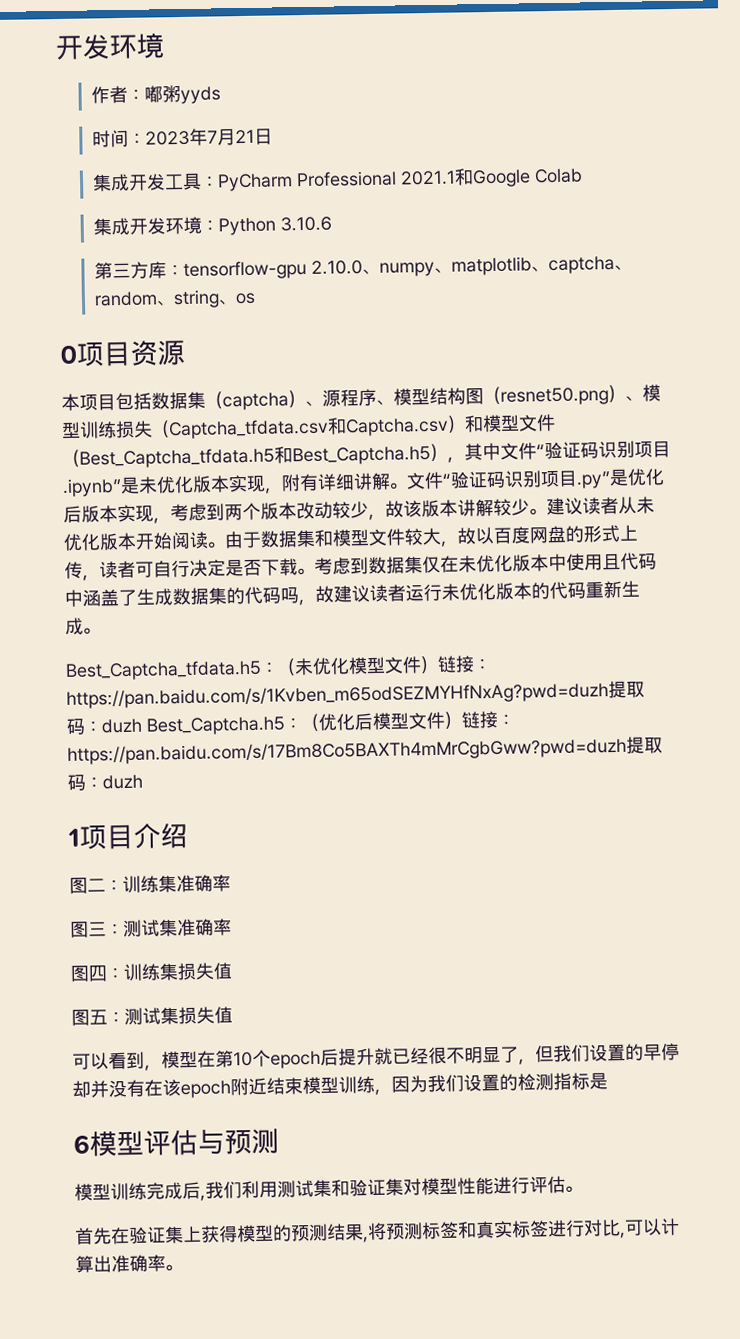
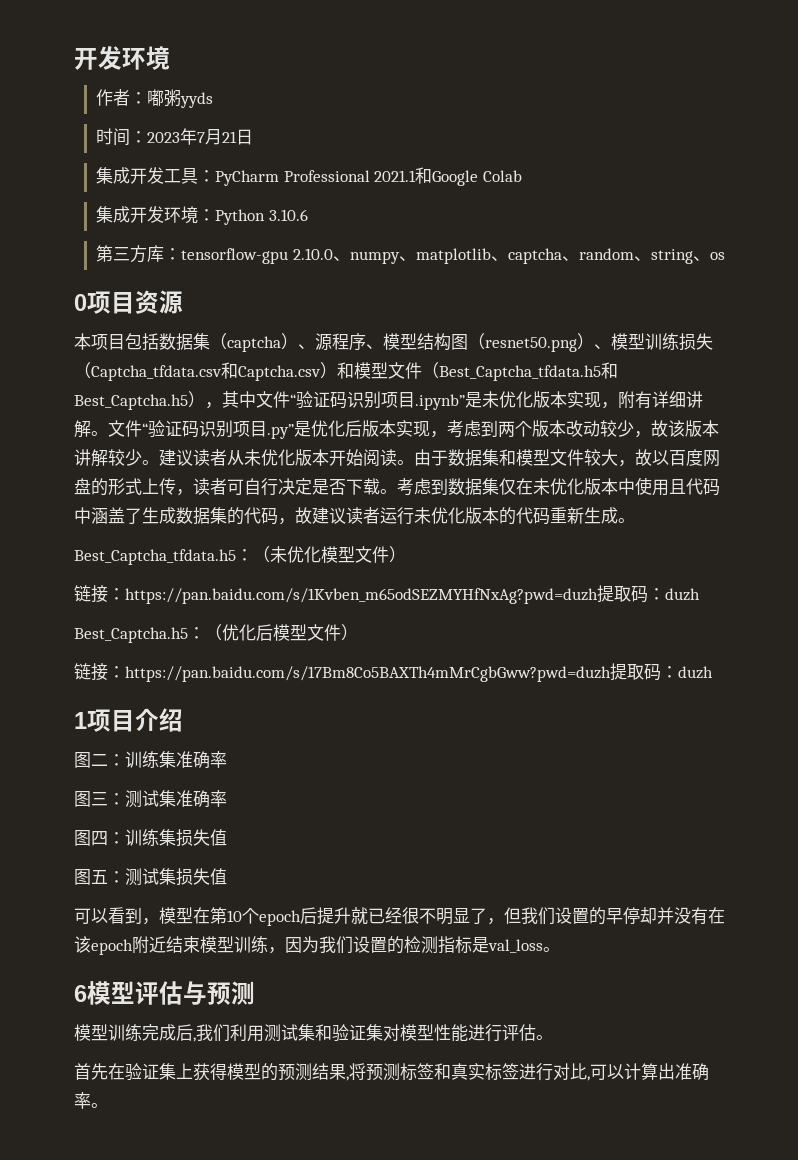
[280,587,299,604] 吗 -> (278, 516) none
(439, 665) none -> (406, 554) //
(142, 726) none -> (700, 594) //
(462, 720) none -> (358, 632) //
(608, 1081) none -> [488,939,560,953] val_loss。

